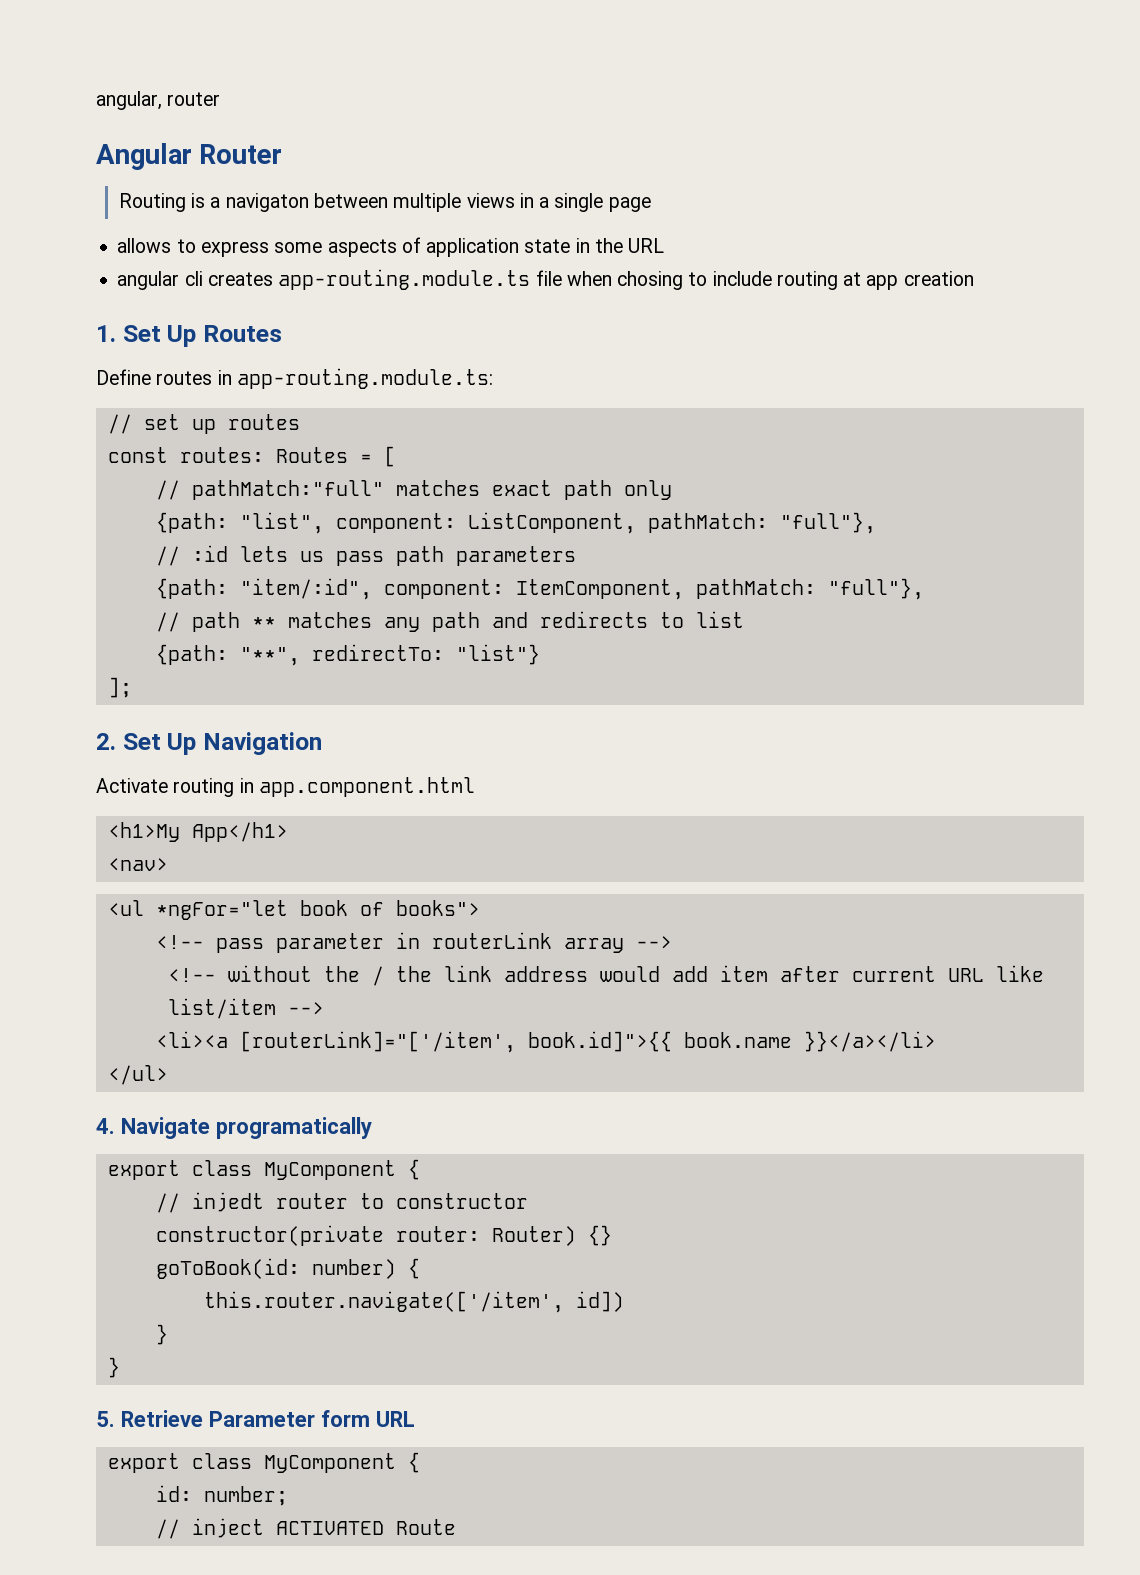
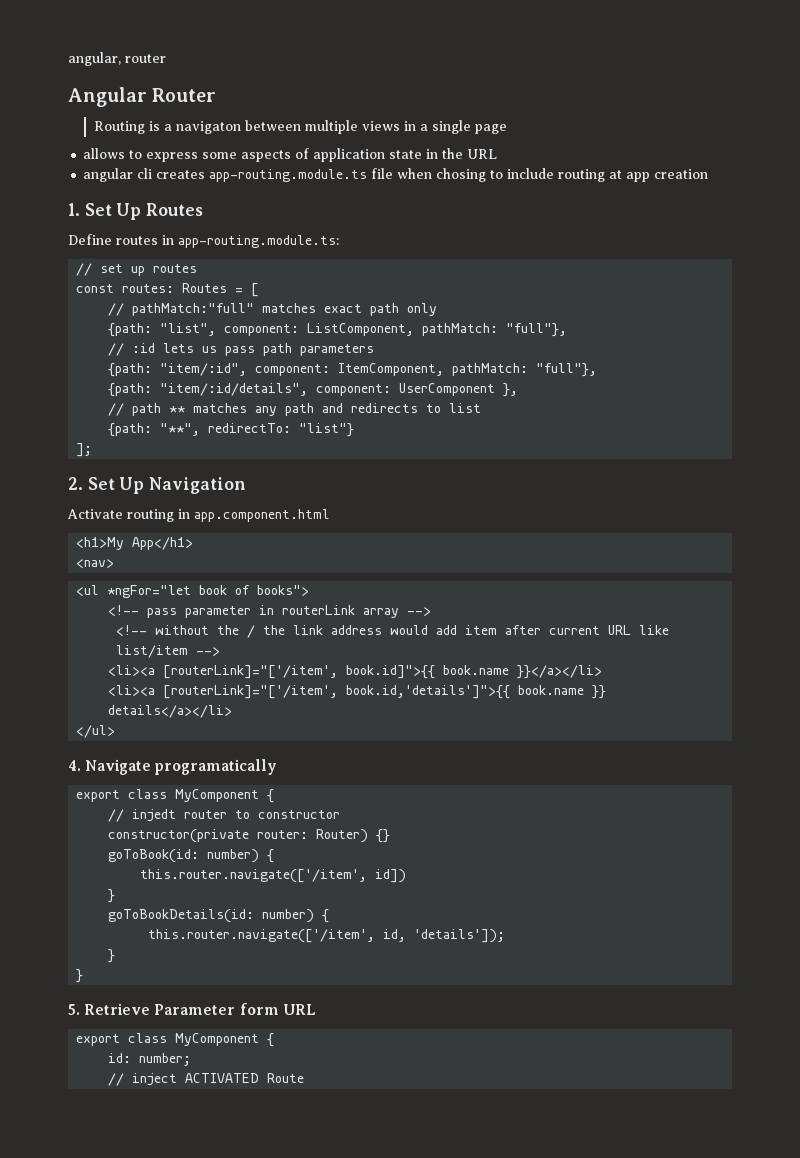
(924, 589) none -> [108,383,519,397] // {path: "item/:id/details", component: UserComponent },
(936, 1041) none -> [108,685,607,699] [108,705,233,718] // <li><a [routerLink]="['/item', book.id,'details']">{{ book.name }} details</a></li>
(168, 1334) none -> [108,909,330,923] [148,929,506,943] [108,949,116,963] // goToBookDetails(id: number) { // this.router.navigate(['/item', id, 'details']); // }

